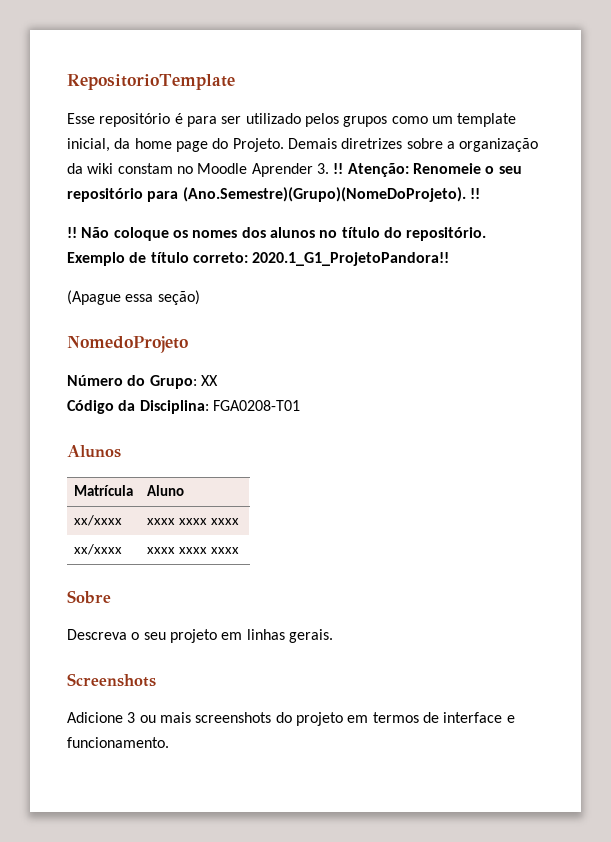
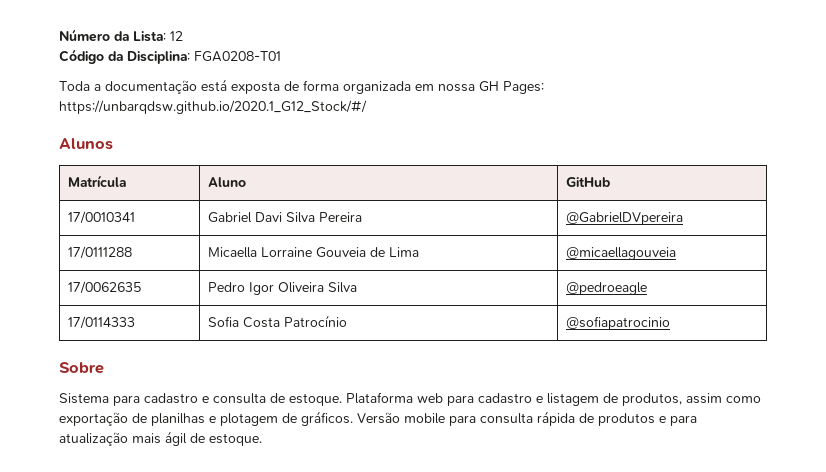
[67,74,235,90] [67,113,517,127] [67,138,539,152] [67,163,522,177] [67,187,480,202] [67,227,487,241] [67,252,450,266] [67,290,200,305] [67,336,188,353] [67,375,218,389] [67,400,300,414] [67,445,121,458] [73,485,133,496] [146,485,184,496] [73,515,122,526] [146,518,239,525] [73,544,122,555] [146,547,239,554] [67,590,111,604] [67,629,333,643] [67,673,156,687] [67,712,515,726] [67,737,169,748] RepositorioTemplate // Esse repositório é para ser utilizado pelos grupos como um template inicial, da home page do Projeto. Demais diretrizes sobre a organização da wiki constam no Moodle Aprender 3. !! Atenção: Renomeie o seu repositório para (Ano.Semestre)(Grupo)(NomeDoProjeto). !! // !! Não coloque os nomes dos alunos no título do repositório. Exemplo de título correto: 2020.1_G1_ProjetoPandora!! // (Apague essa seção) // NomedoProjeto // Número do Grupo: XX // Código da Disciplina: FGA0208-T01 // Alunos // Matrícula | Aluno // xx/xxxx | xxxx xxxx xxxx // xx/xxxx | xxxx xxxx xxxx // Sobre // Descreva o seu projeto em linhas gerais. // Screenshots // Adicione 3 ou mais screenshots do projeto em termos de interface e funcionamento. -> [59,29,183,42] [59,49,281,64] [59,79,544,94] [59,100,367,114] [59,138,113,150] [67,175,126,187] [207,177,246,187] [565,177,610,187] [67,211,135,224] [207,212,362,223] [565,212,683,225] [67,246,132,259] [207,247,419,258] [565,247,676,260] [67,281,141,294] [207,282,357,295] [565,282,647,295] [67,316,135,329] [207,315,347,328] [565,316,670,330] [59,362,104,374] [59,392,761,406] [59,411,697,426] [59,431,262,446] Número da Lista: 12 // Código da Disciplina: FGA0208-T01 // Toda a documentação está exposta de forma organizada em nossa GH Pages: https://unbarqdsw.github.io/2020.1_G12_Stock/#/ // Alunos // Matrícula | Aluno | GitHub // 17/0010341 | Gabriel Davi Silva Pereira | @GabrielDVpereira // 17/0111288 | Micaella Lorraine Gouveia de Lima | @micaellagouveia // 17/0062635 | Pedro Igor Oliveira Silva | @pedroeagle // 17/0114333 | Sofia Costa Patrocínio | @sofiapatrocinio // Sobre // Sistema para cadastro e consulta de estoque. Plataforma web para cadastro e listagem de produtos, assim como exportação de planilhas e plotagem de gráficos. Versão mobile para consulta rápida de produtos e para atualização mais ágil de estoque.

